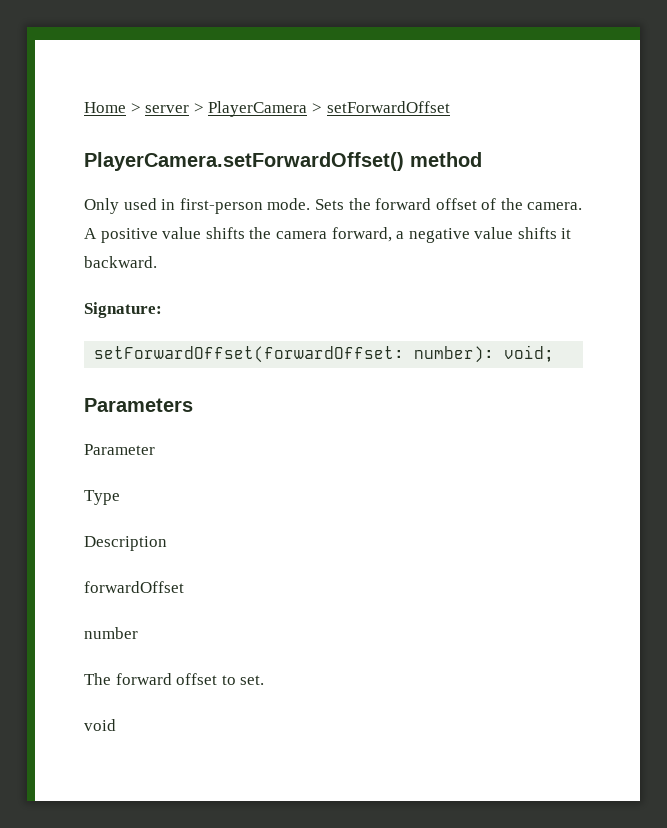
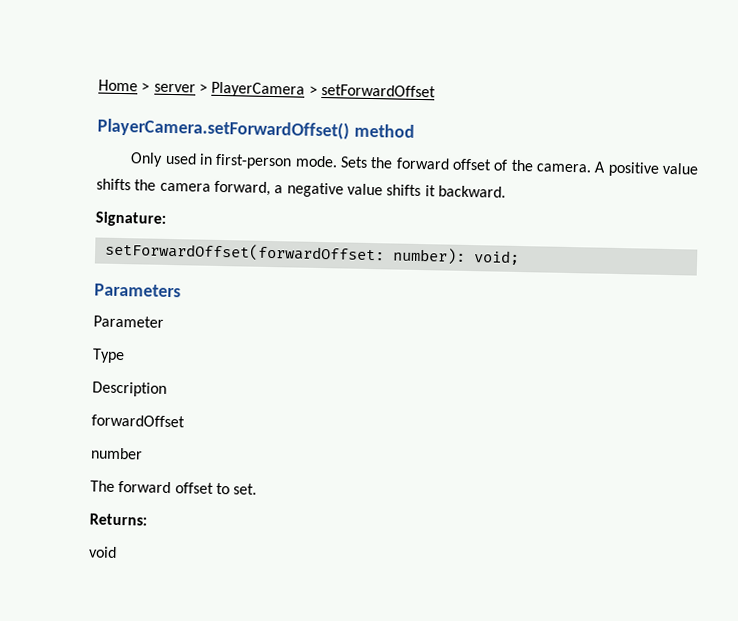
(265, 680) none -> [89,513,147,526] // Returns:

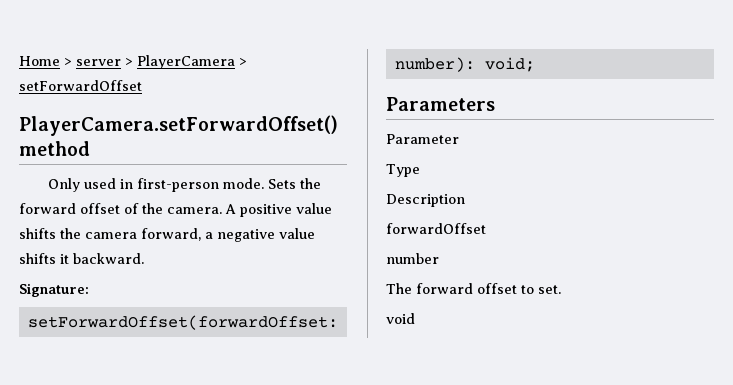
[89,513,147,526] // Returns: -> (561, 289) none

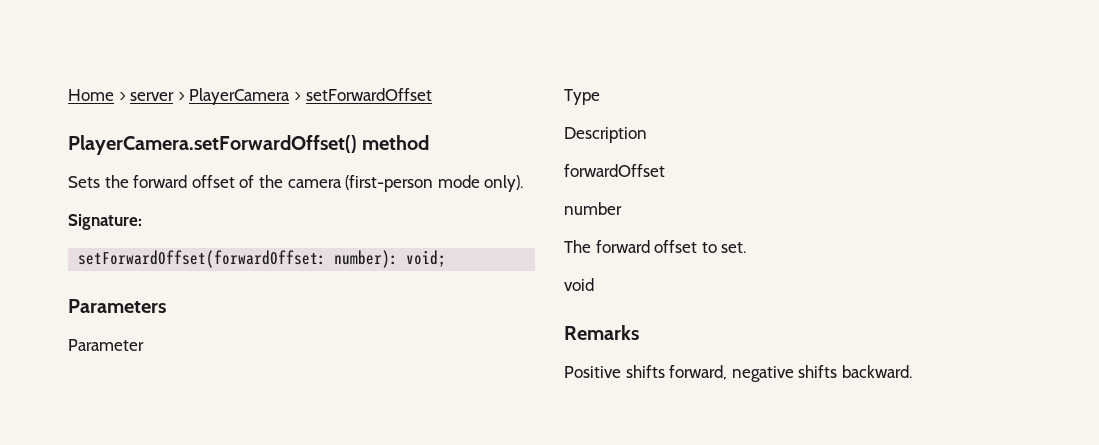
[48,178,265,192] Only used in first-person mode. -> (430, 142) none
[167,203,332,217] [19,228,315,242] [19,253,144,264] camera. A positive value shifts the camera forward, a negative value shifts it backward. -> [287,175,524,192] camera (first-person mode only).
(415, 318) none -> [564,325,639,340] [564,365,912,382] // Remarks // Positive shifts forward, negative shifts backward.

